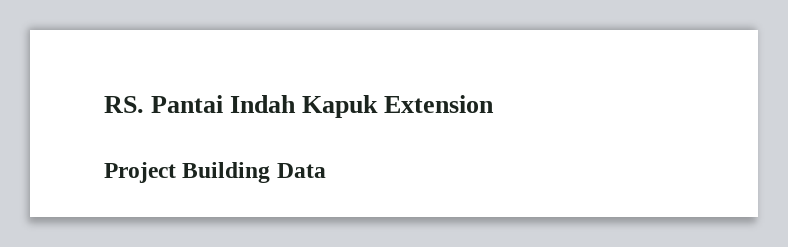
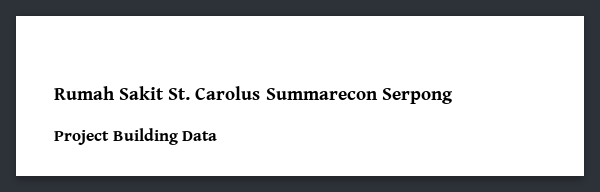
[104,95,495,118] RS. Pantai Indah Kapuk Extension -> [54,86,453,104] Rumah Sakit St. Carolus Summarecon Serpong

